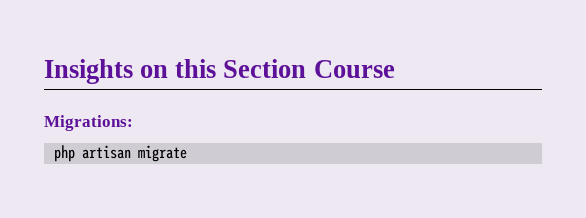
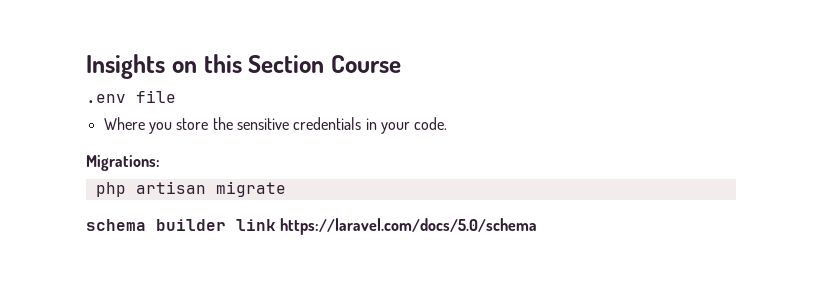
(395, 69) none -> [86,90,176,103] [103,117,448,134] // .env file // Where you store the sensitive credentials in your code.
(188, 153) none -> [86,218,538,235] // schema builder link https://laravel.com/docs/5.0/schema

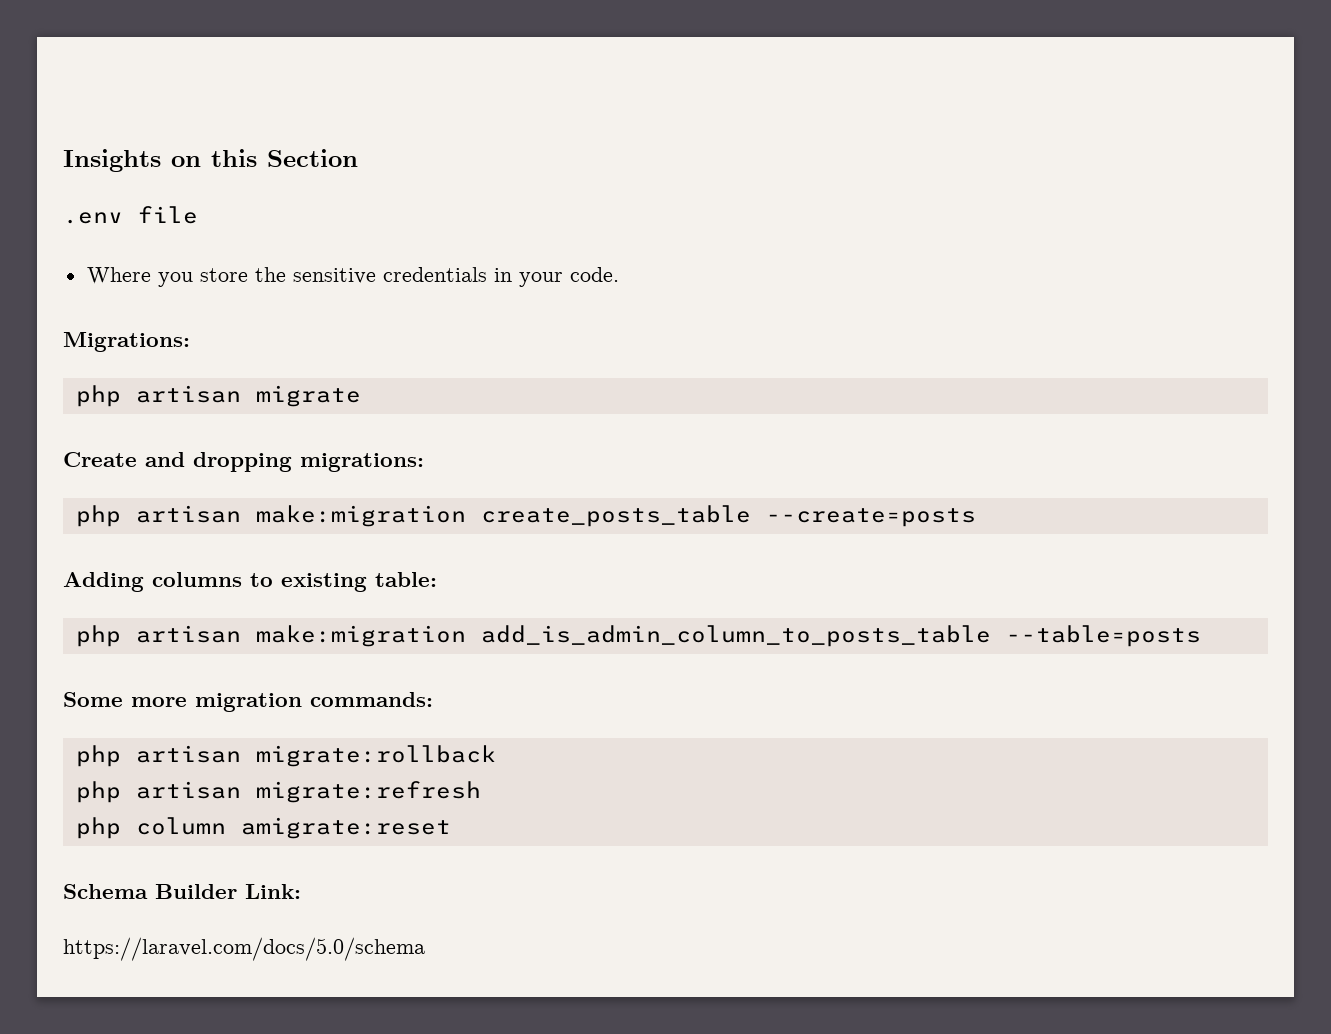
[331,55,401,73] Course -> (358, 158) none
[86,219,276,231] schema builder link -> [63,452,424,472] [75,505,976,527] [63,572,437,592] [75,625,1201,647] [63,692,433,712] [75,745,496,767] [75,781,481,803] [75,817,451,839] [63,884,301,899] Create and dropping migrations: // php artisan make:migration create_posts_table --create=posts // Adding columns to existing table: // php artisan make:migration add_is_admin_column_to_posts_table --table=posts // Some more migration commands: // php artisan migrate:rollback // php artisan migrate:refresh // php column amigrate:reset // Schema Builder Link: //

